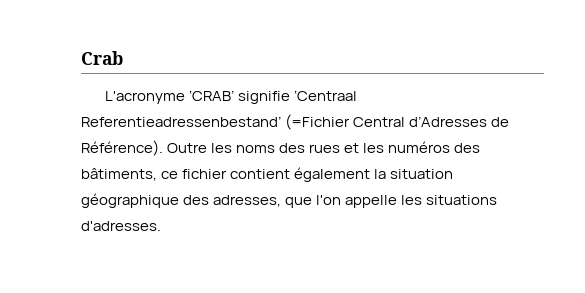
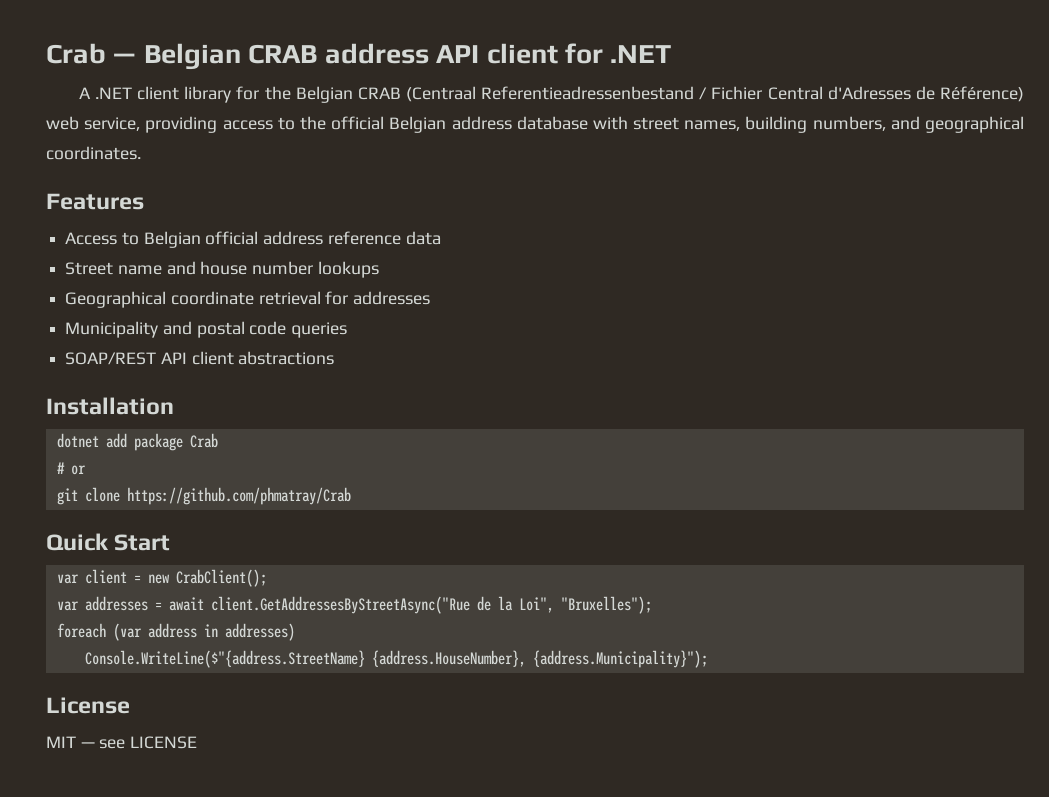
[81,51,123,65] [105,90,358,104] [81,114,510,130] [81,140,481,156] [81,167,454,182] [81,193,498,208] [81,221,161,231] Crab // L'acronyme ‘CRAB’ signifie ‘Centraal Referentieadressenbestand’ (=Fichier Central d’Adresses de Référence). Outre les noms des rues et les numéros des bâtiments, ce fichier contient également la situation géographique des adresses, que l'on appelle les situations d'adresses. -> [46,43,672,70] [78,86,1024,103] [46,116,1024,133] [46,146,141,160] [46,193,144,210] [65,231,441,248] [65,261,379,278] [65,291,431,308] [65,321,348,338] [65,351,335,365] [46,397,174,415] [56,433,218,451] [56,462,86,475] [56,487,351,505] [46,533,171,551] [56,569,267,587] [56,596,652,614] [56,623,295,641] [84,650,708,668] [46,697,130,714] [46,736,198,749] Crab — Belgian CRAB address API client for .NET // A .NET client library for the Belgian CRAB (Centraal Referentieadressenbestand / Fichier Central d'Adresses de Référence) web service, providing access to the official Belgian address database with street names, building numbers, and geographical coordinates. // Features // Access to Belgian official address reference data // Street name and house number lookups // Geographical coordinate retrieval for addresses // Municipality and postal code queries // SOAP/REST API client abstractions // Installation // dotnet add package Crab // # or // git clone https://github.com/phmatray/Crab // Quick Start // var client = new CrabClient(); // var addresses = await client.GetAddressesByStreetAsync("Rue de la Loi", "Bruxelles"); // foreach (var address in addresses) // Console.WriteLine($"{address.StreetName} {address.HouseNumber}, {address.Municipality}"); // License // MIT — see LICENSE

